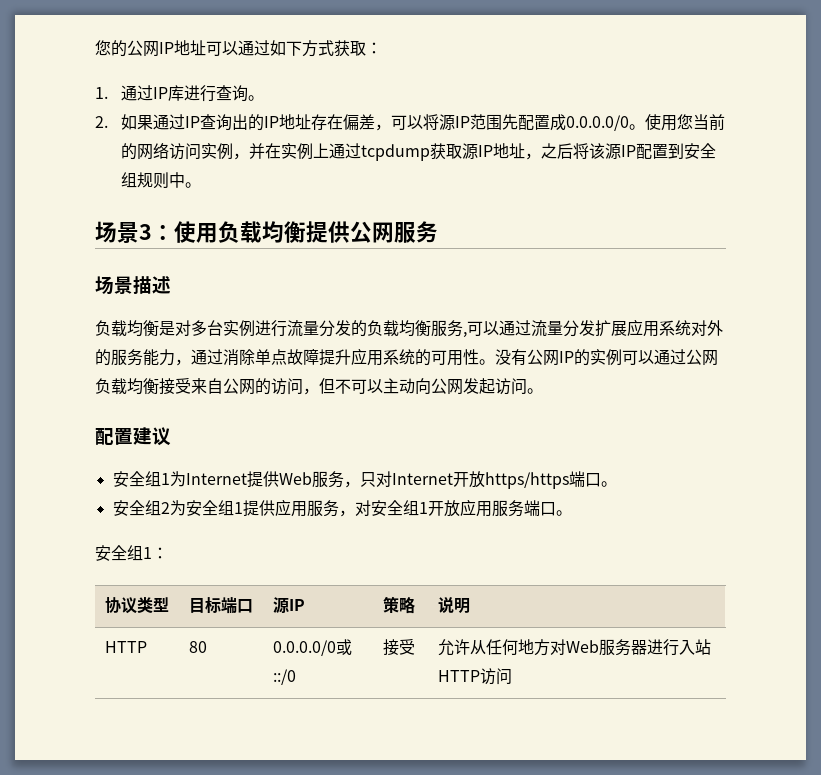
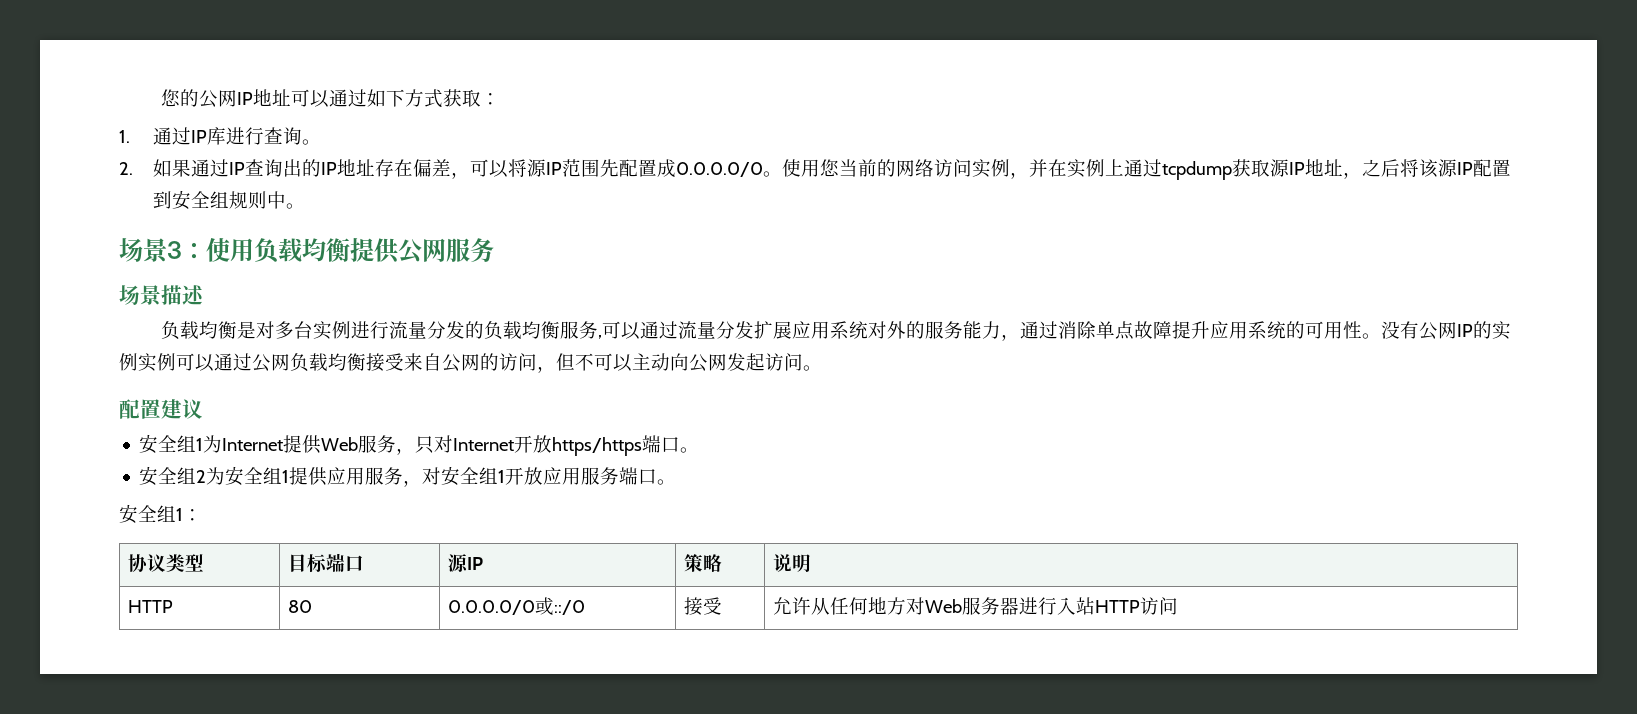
(622, 357) none -> [138,353,176,372] 实例

